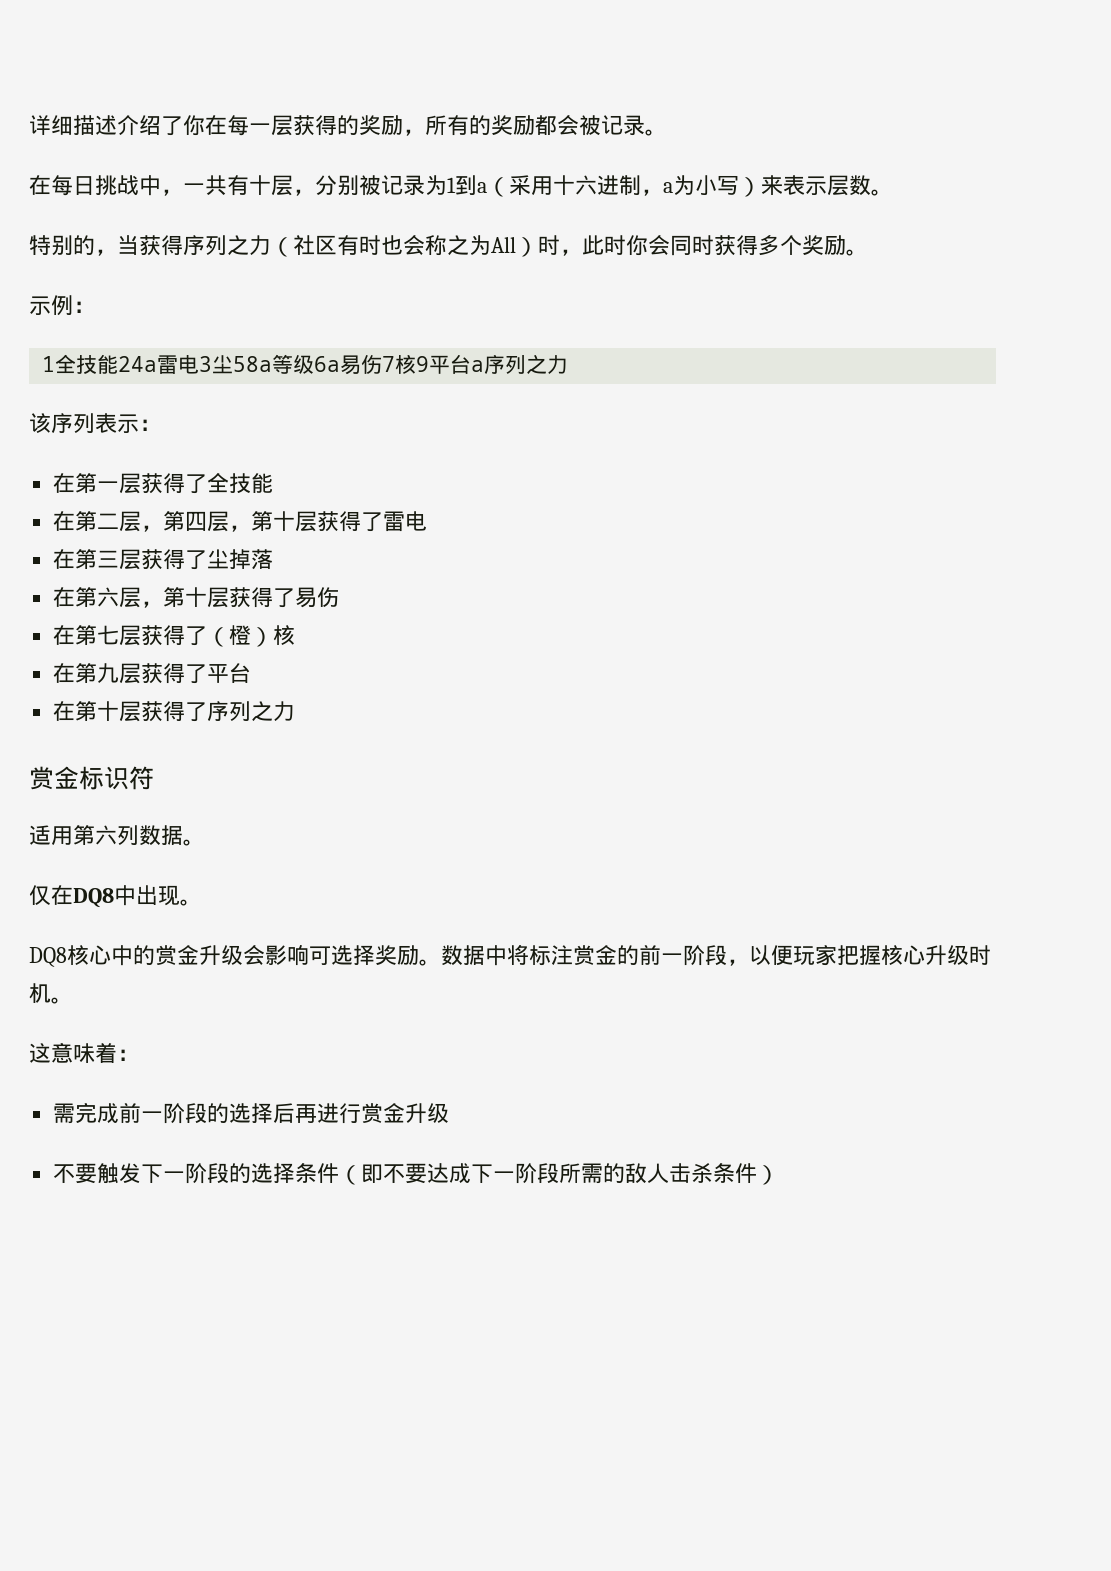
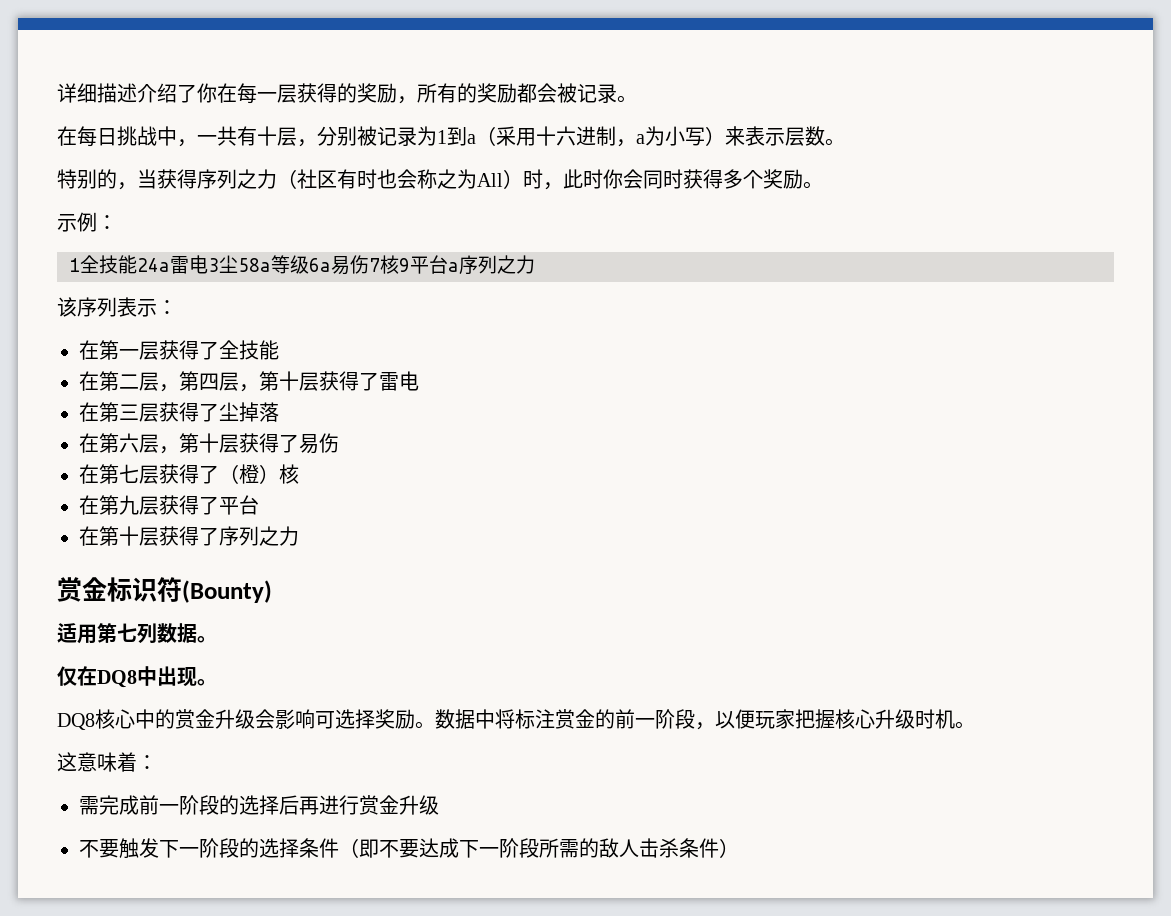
(154, 778) none -> [182,580,272,603] (Bounty)
[95,825,117,845] 六 -> [117,623,137,642] 七

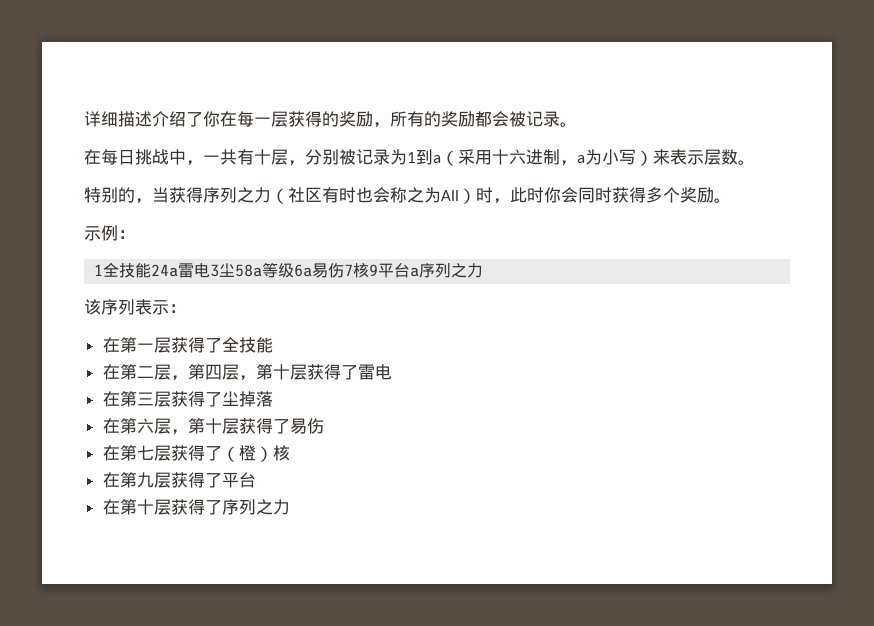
[57,577,272,603] [57,623,217,644] [57,666,217,688] [57,709,975,730] [57,752,157,772] [79,795,439,815] [79,838,739,859] // 赏金标识符(Bounty) // 适用第七列数据。 // 仅在DQ8中出现。 // DQ8核心中的赏金升级会影响可选择奖励。数据中将标注赏金的前一阶段，以便玩家把握核心升级时机。 // 这意味着： // 需完成前一阶段的选择后再进行赏金升级 // 不要触发下一阶段的选择条件（即不要达成下一阶段所需的敌人击杀条件） -> (290, 507) none

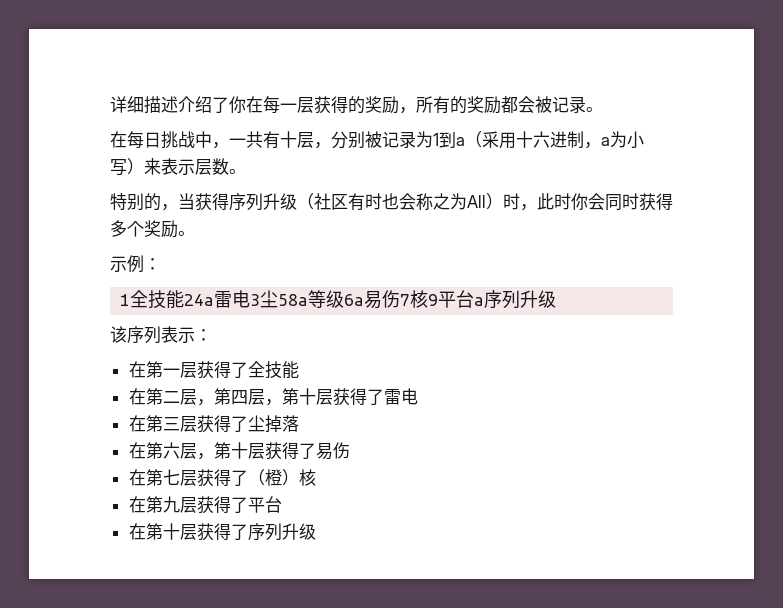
[237,187,271,203] 之力 -> [263,193,297,210] 升级
[451,263,484,278] 之力 -> [520,290,557,308] 升级
[255,499,290,515] 之力 -> [281,523,316,540] 升级

